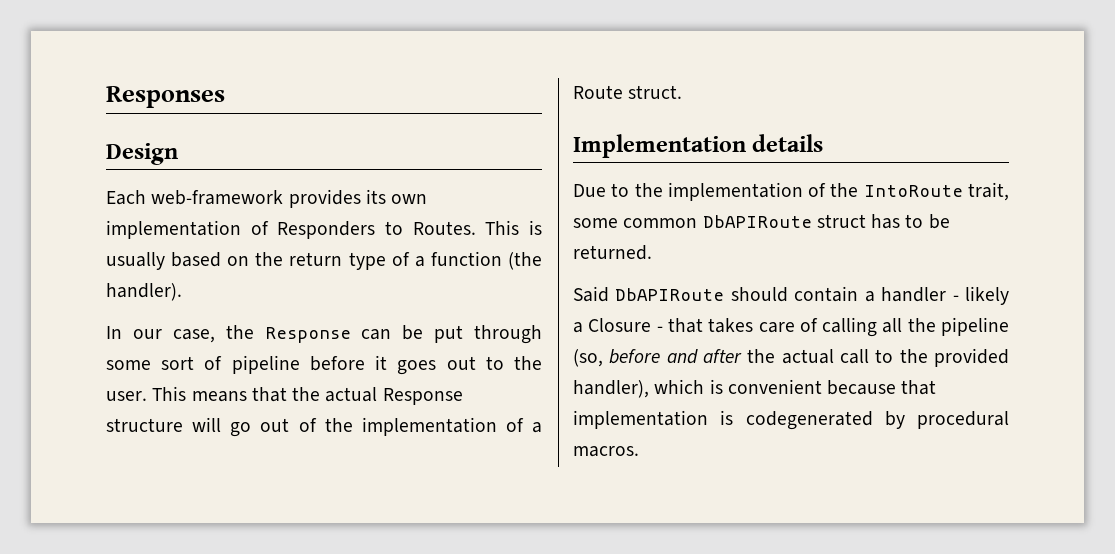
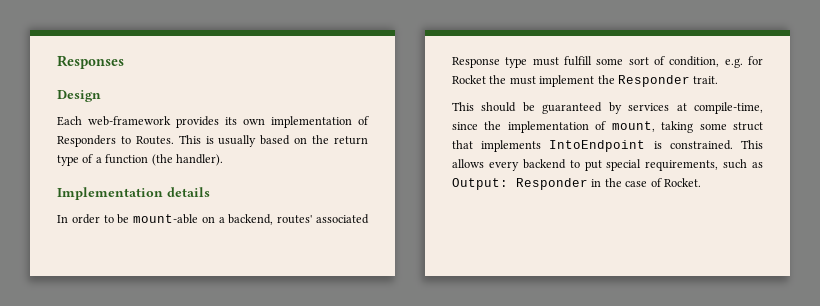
(182, 292) none -> [57,187,210,200] // Implementation details
[132,325,542,344] [106,355,542,375] [106,386,463,405] [106,417,542,437] [573,85,683,99] [573,134,824,158] [573,182,1009,201] [573,214,950,229] [573,245,652,260] [573,286,1009,305] [573,317,1009,337] [573,348,1009,367] [573,379,937,398] [573,410,1009,430] [573,446,639,457] our case, the Response can be put through some sort of pipeline before it goes out to the user. This means that the actual Response structure will go out of the implementation of a Route struct. // Implementation details // Due to the implementation of the IntoRoute trait, some common DbAPIRoute struct has to be returned. // Said DbAPIRoute should contain a handler - likely a Closure - that takes care of calling all the pipeline (so, before and after the actual call to the provided handler), which is convenient because that implementation is codegenerated by procedural macros. -> [71,214,369,225] [452,56,763,68] [452,75,719,87] [452,102,763,114] [452,121,763,133] [452,140,763,152] [452,159,763,171] [452,178,701,190] order to be mount-able on a backend, routes' associated Response type must fulfill some sort of condition, e.g. for Rocket the must implement the Responder trait. // This should be guaranteed by services at compile-time, since the implementation of mount, taking some struct that implements IntoEndpoint is constrained. This allows every backend to put special requirements, such as Output: Responder in the case of Rocket.

